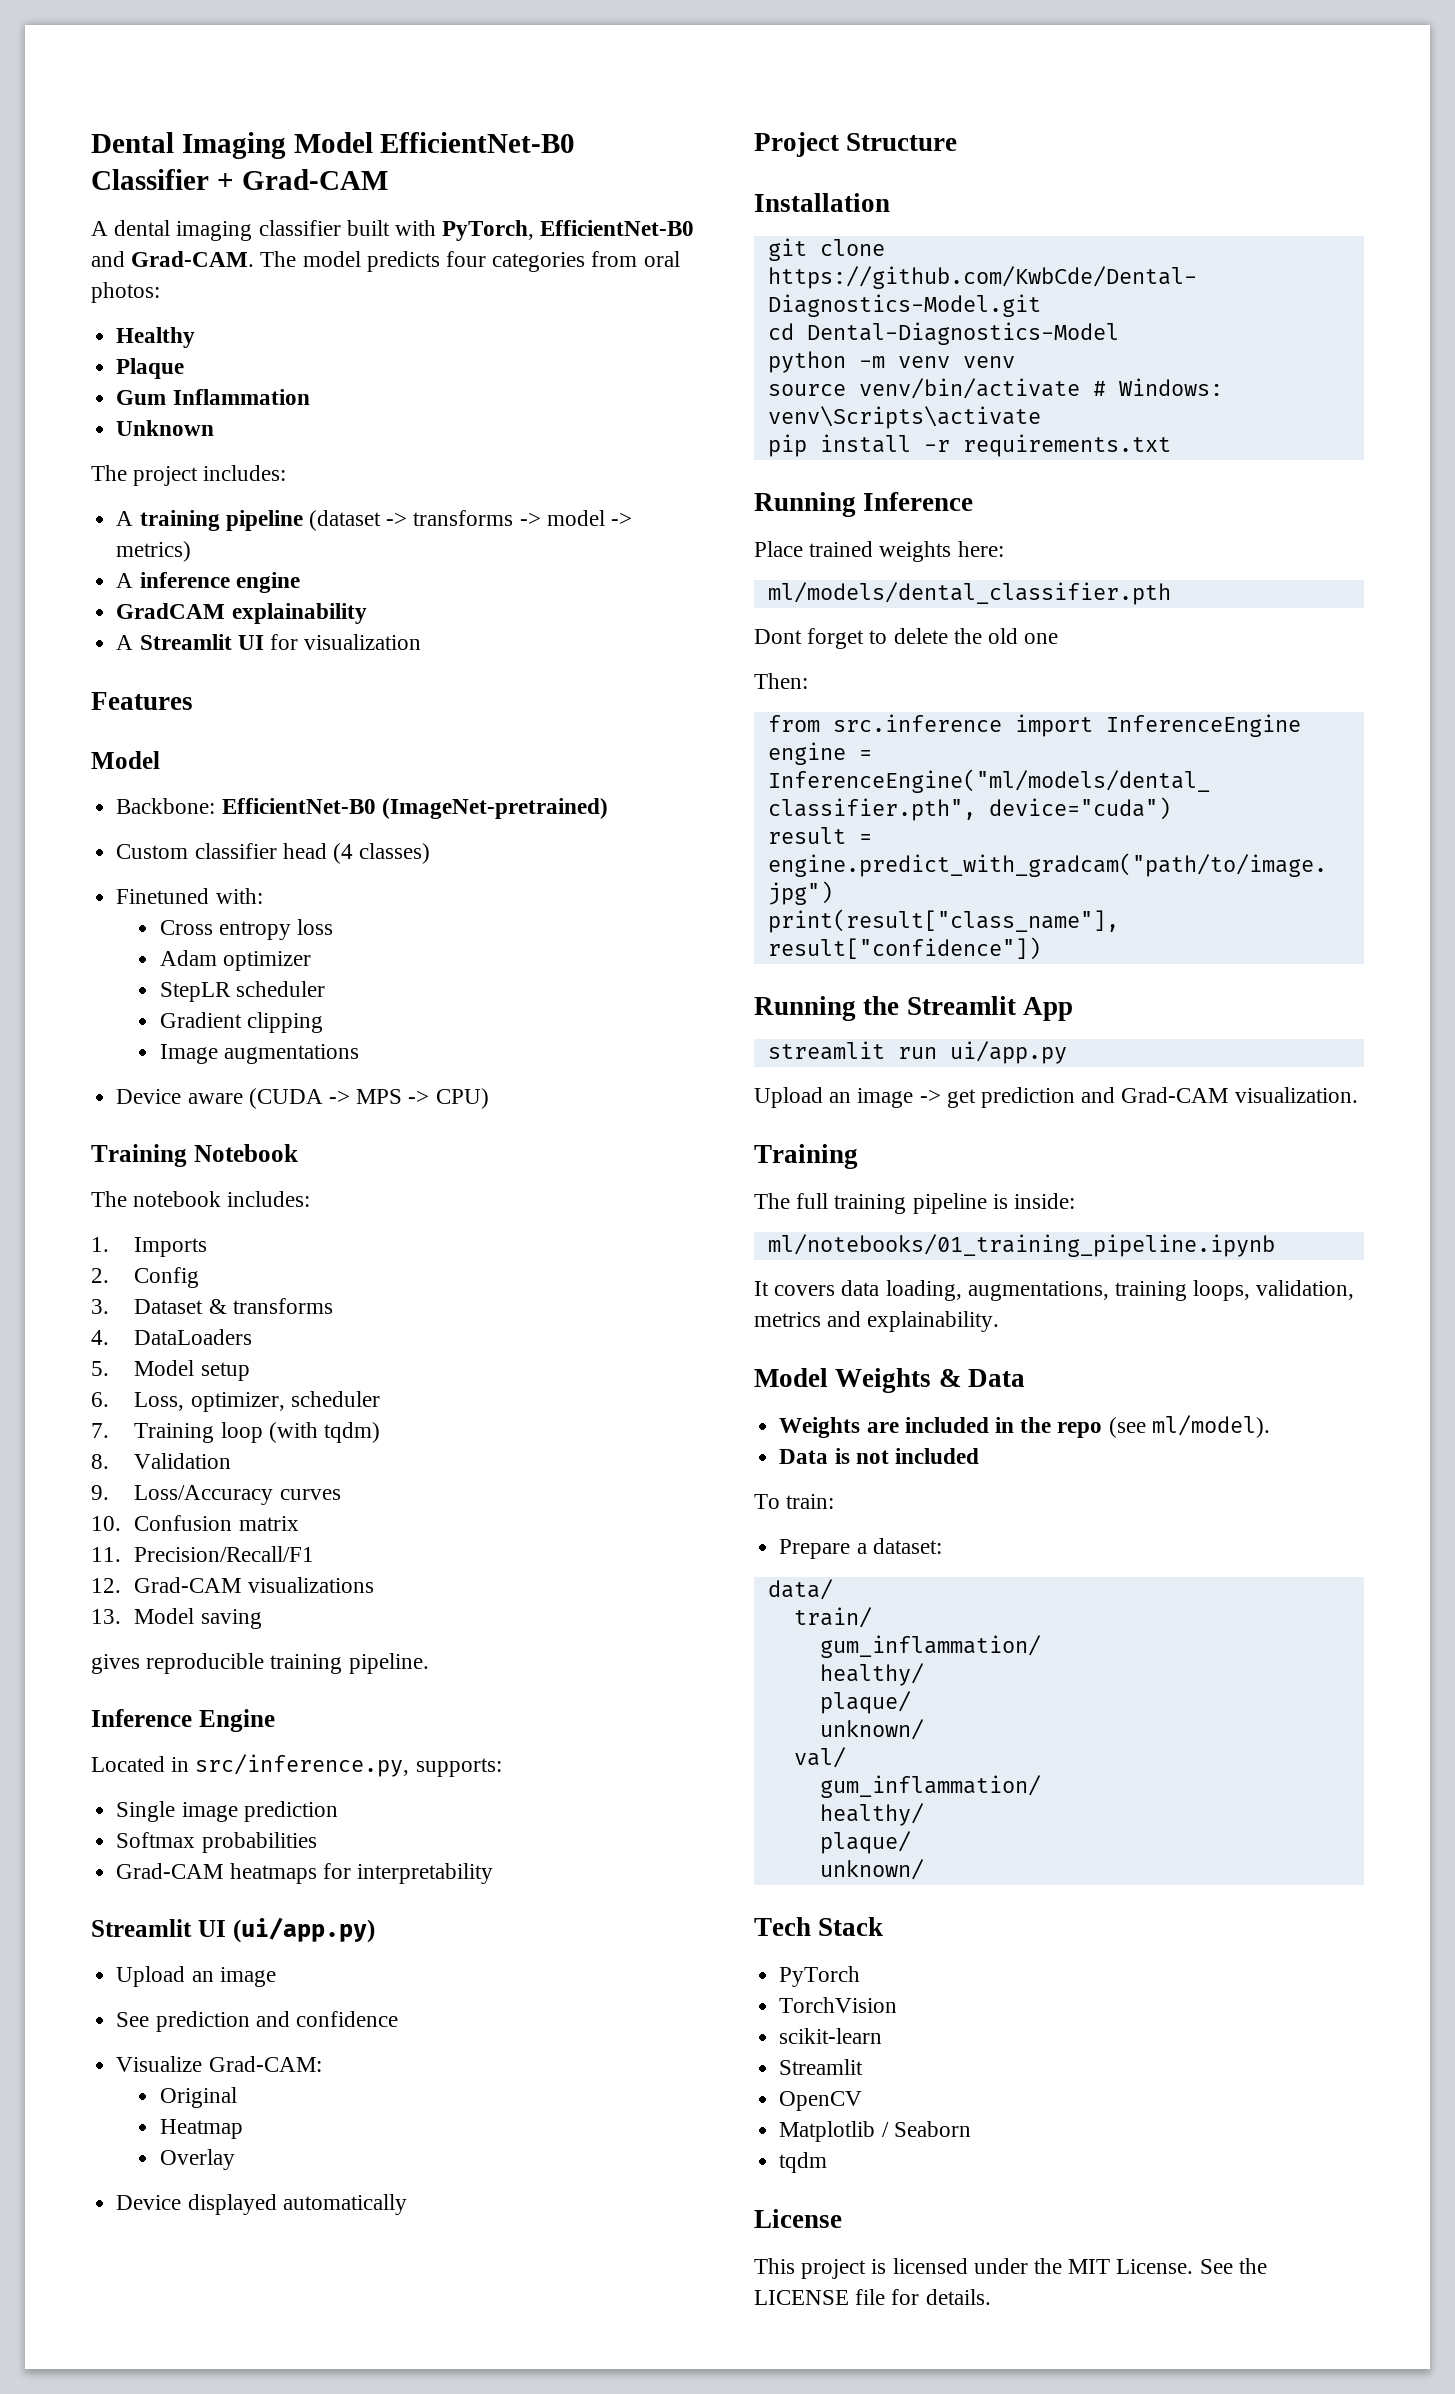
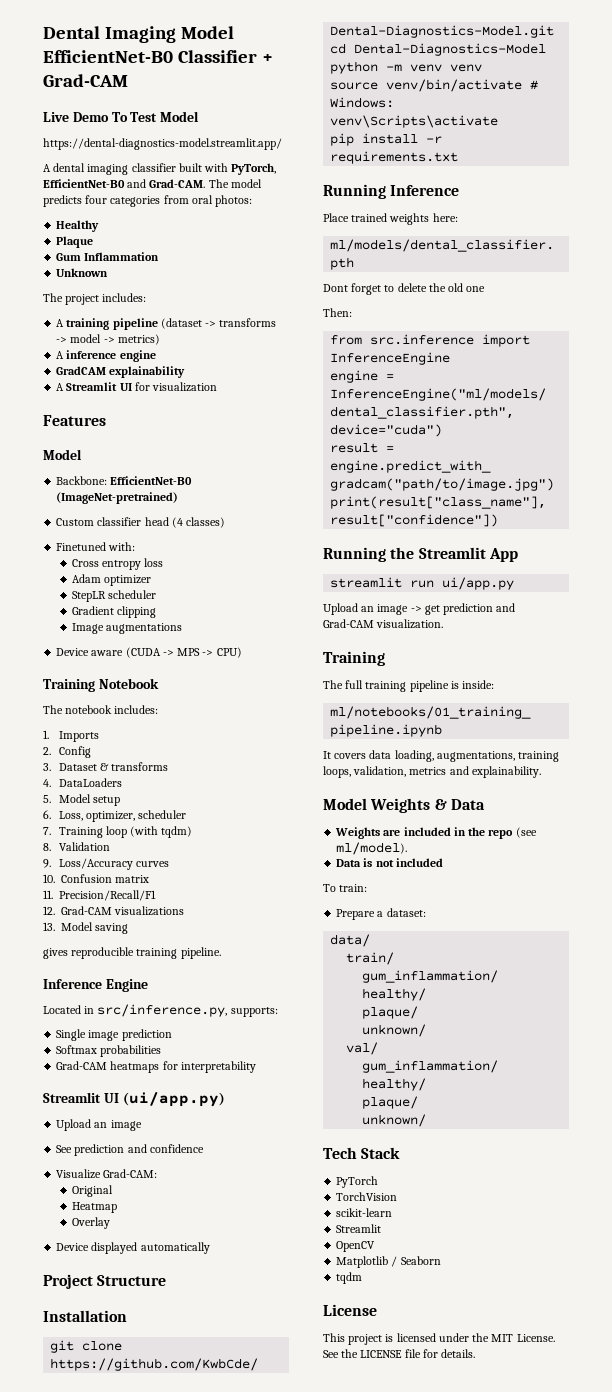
(388, 179) none -> [43,111,200,122] [43,138,282,150] // Live Demo To Test Model // https://dental-diagnostics-model.streamlit.app/

